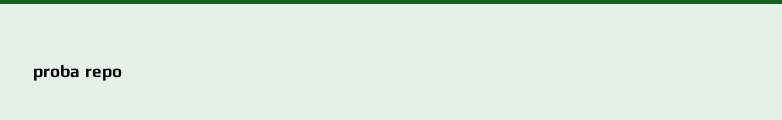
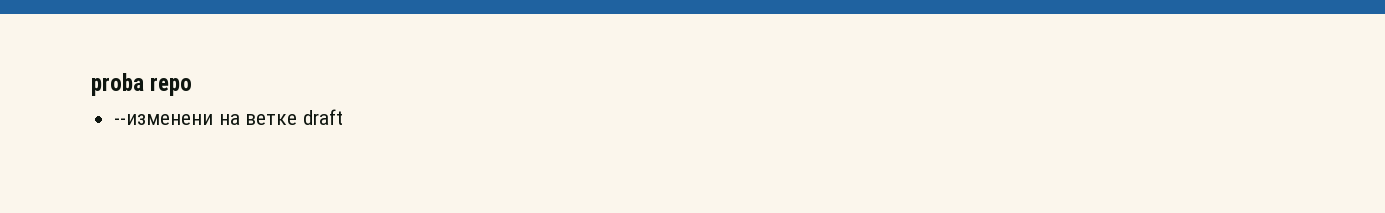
(122, 74) none -> [114,109,344,125] // --изменени на ветке draft

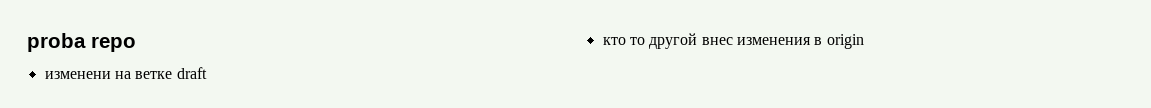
[114,114,214,125] --изменени -> [44,71,111,79] изменени
(344, 117) none -> [602,33,864,49] // кто то другой внес изменения в origin

